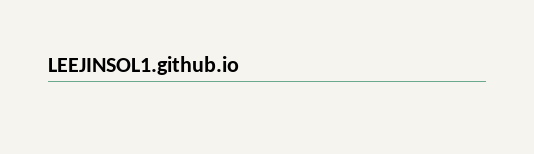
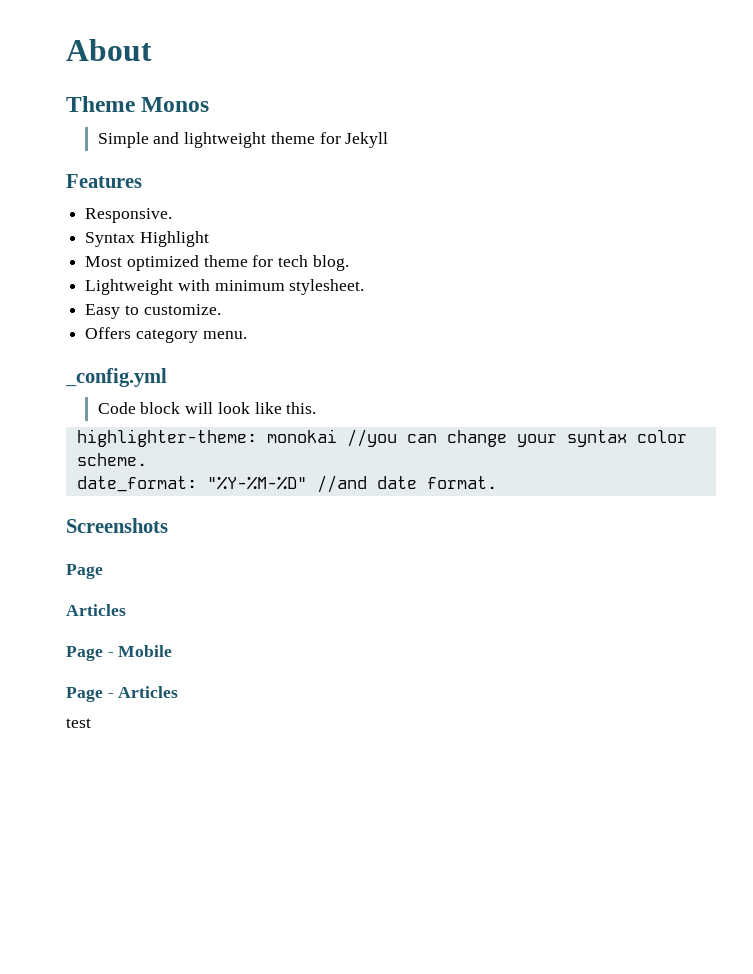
[48,56,239,75] LEEJINSOL1.github.io -> [66,39,152,61] [66,96,210,112] [97,132,389,148] [66,174,142,188] [85,208,173,223] [85,231,209,247] [85,255,349,271] [85,279,365,295] [85,304,221,319] [85,327,247,343] [65,368,167,387] [97,402,317,414] [76,429,687,447] [76,453,147,466] [76,475,497,493] [66,518,168,533] [66,564,103,579] [66,604,126,616] [66,645,173,661] [66,686,179,702] [66,718,91,728] About // Theme Monos // Simple and lightweight theme for Jekyll // Features // Responsive. // Syntax Highlight // Most optimized theme for tech blog. // Lightweight with minimum stylesheet. // Easy to customize. // Offers category menu. // _config.yml // Code block will look like this. // highlighter-theme: monokai //you can change your syntax color scheme. // date_format: "%Y-%M-%D" //and date format. // Screenshots // Page // Articles // Page - Mobile // Page - Articles // test

